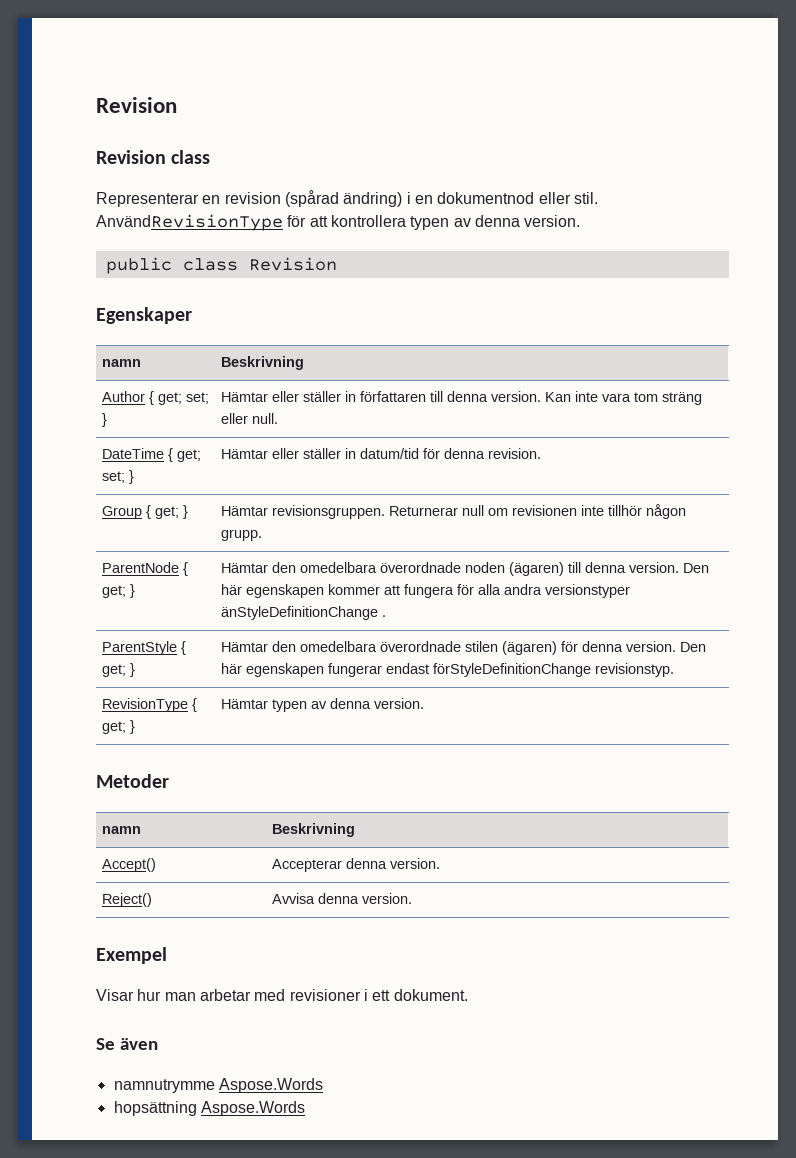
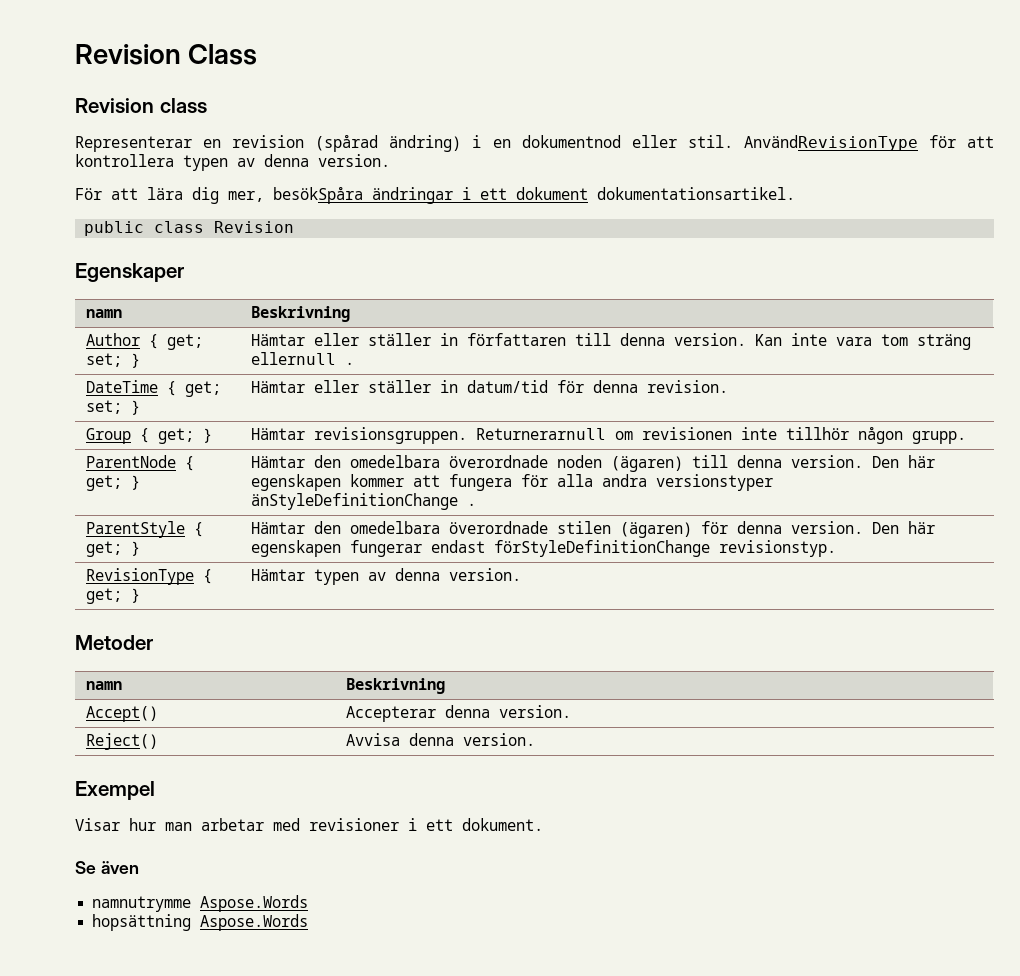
[96,97,177,113] Revision -> [75,44,258,65] Revision Class
(581, 221) none -> [75,187,795,204] // För att lära dig mer, besökSpåra ändringar i ett dokument dokumentationsartikel.
[221,413,279,424] eller null. -> [251,352,355,365] ellernull .
[389,505,485,516] Returnerar null -> [476,428,607,440] Returnerarnull

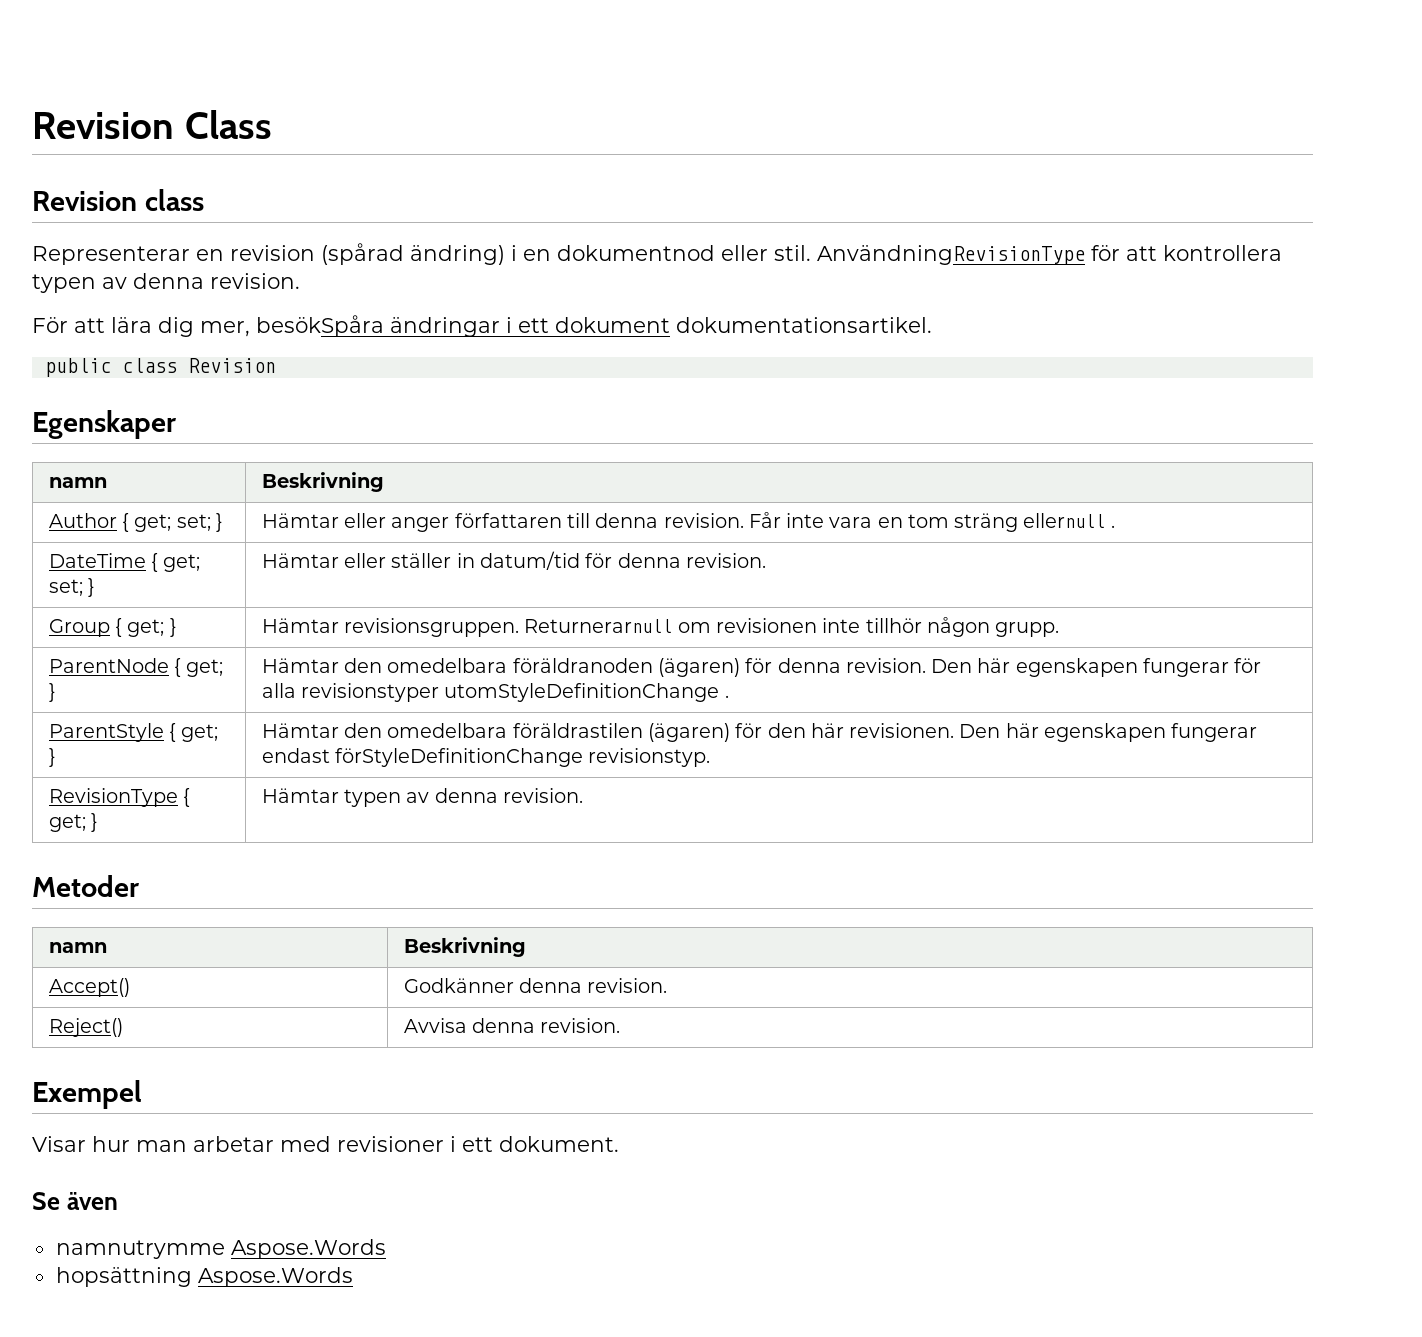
[743,135,918,151] AnvändRevisionType -> [817,245,1085,265] AnvändningRevisionType
[318,154,390,167] version. -> [210,273,300,289] revision.
[368,333,459,346] ställer in -> [391,517,450,532] anger
[674,333,783,346] version. Kan -> [663,512,781,528] revision. Får
(873, 341) none -> [877,517,903,528] en
[449,455,936,472] [251,474,774,491] [251,493,459,510] överordnade noden (ägaren) till denna version. Den här egenskapen kommer att fungera för alla andra versionstyper änStyleDefinitionChange -> [512,658,1262,677] [261,683,720,702] föräldranoden (ägaren) för denna revision. Den här egenskapen fungerar för alla revisionstyper utomStyleDefinitionChange
[449,521,864,538] överordnade stilen (ägaren) för denna version. -> [512,723,955,742] föräldrastilen (ägaren) för den här revisionen.
[449,568,522,581] version. -> [502,788,583,803] revision.
[346,705,572,722] Accepterar denna version. -> [403,978,668,993] Godkänner denna revision.
[463,733,536,746] version. -> [540,1018,621,1033] revision.

